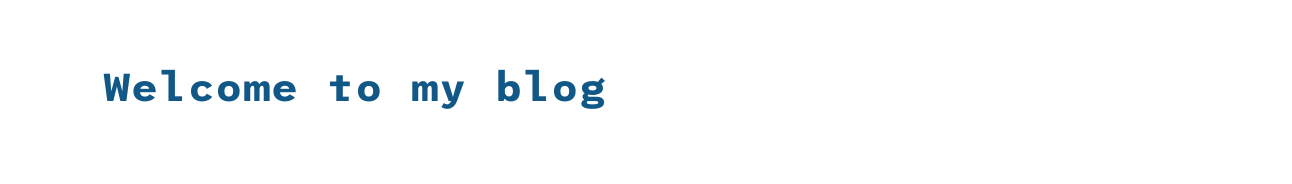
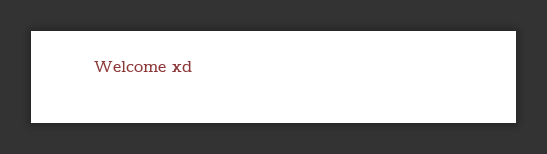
[327,69,607,109] to my blog -> [172,61,192,72] xd

